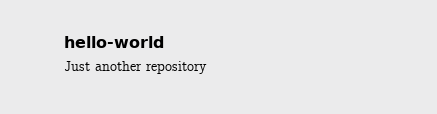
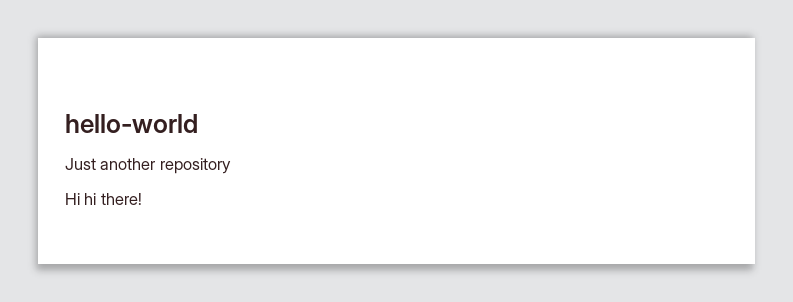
(207, 67) none -> [65,193,142,205] // Hi hi there!

